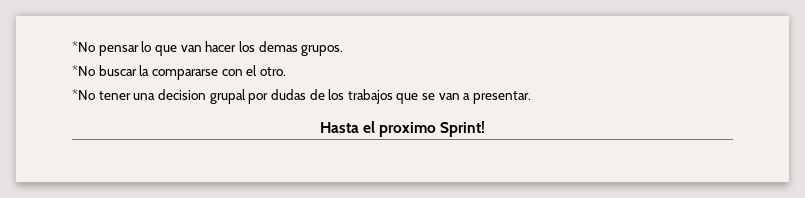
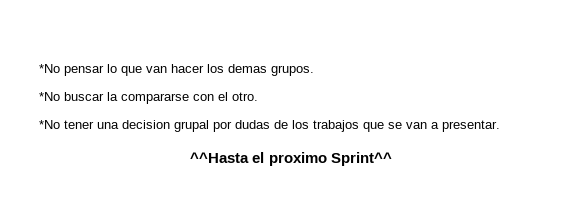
[319,122,359,133] Hasta -> [190,152,250,163] ^^Hasta
[440,121,486,137] Sprint! -> [330,152,392,166] Sprint^^

